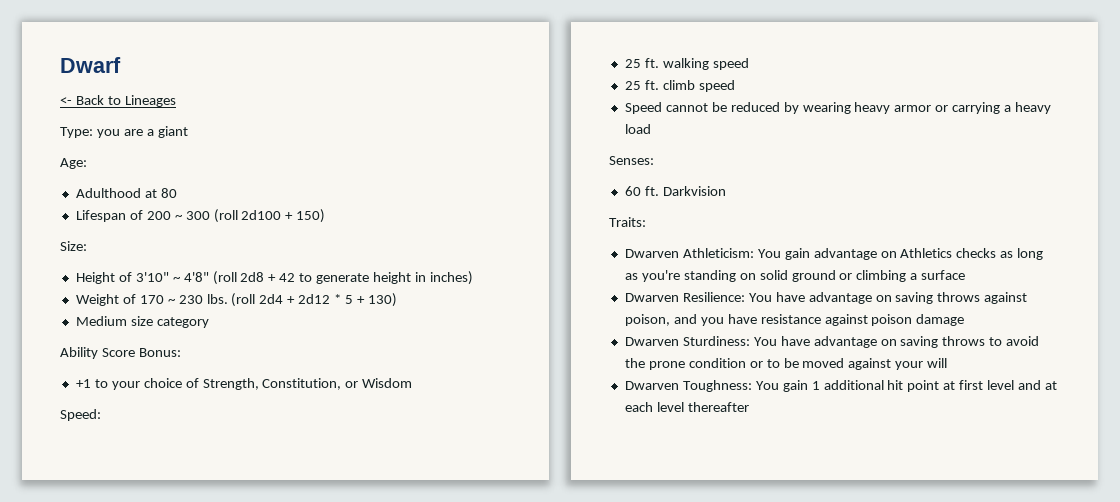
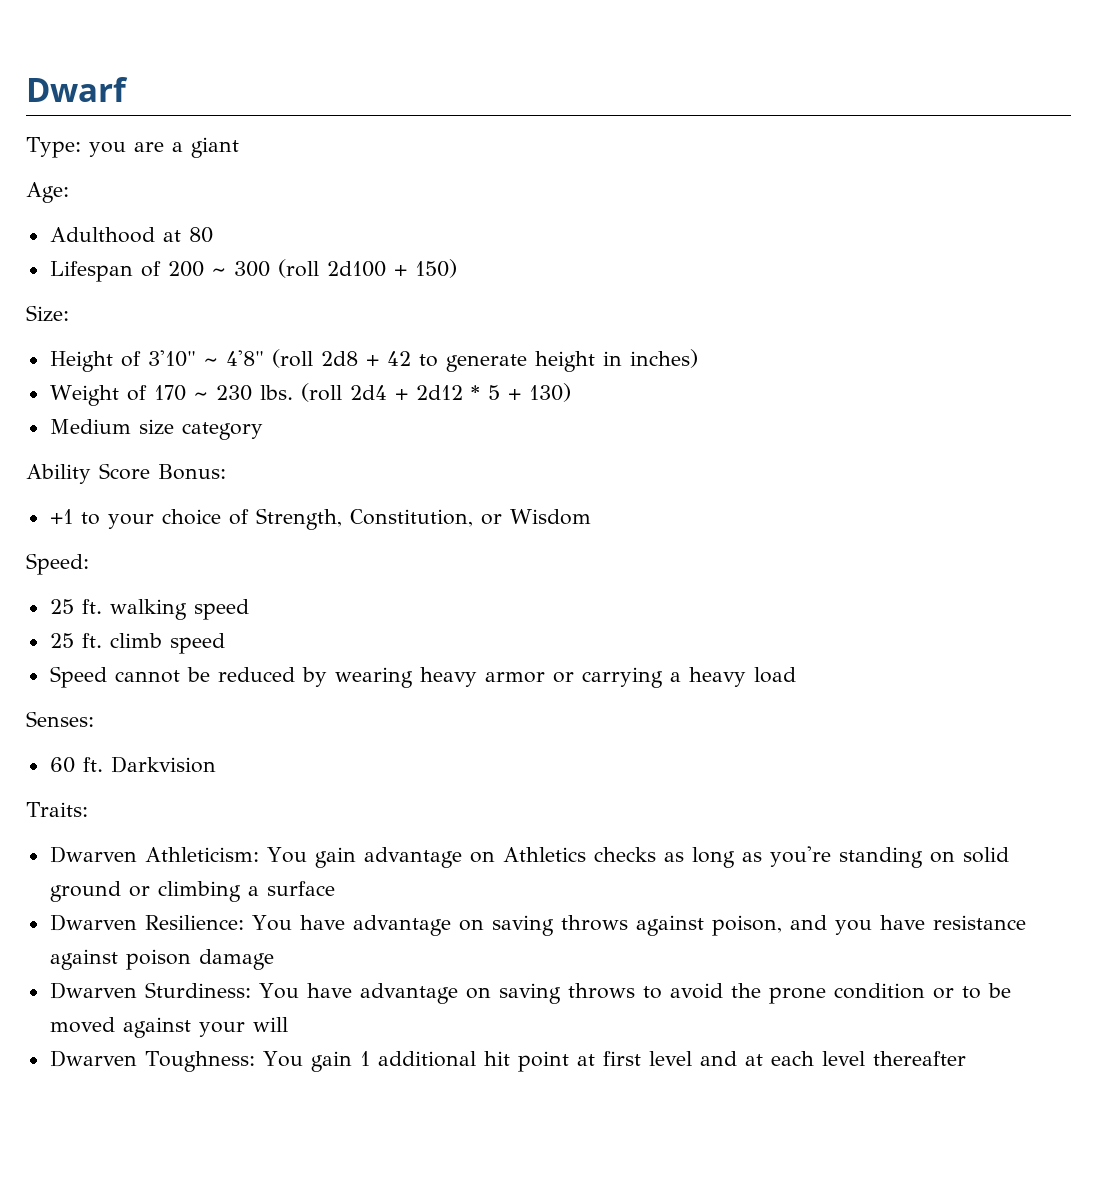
[60,95,176,107] // <- Back to Lineages -> (128, 89) none

